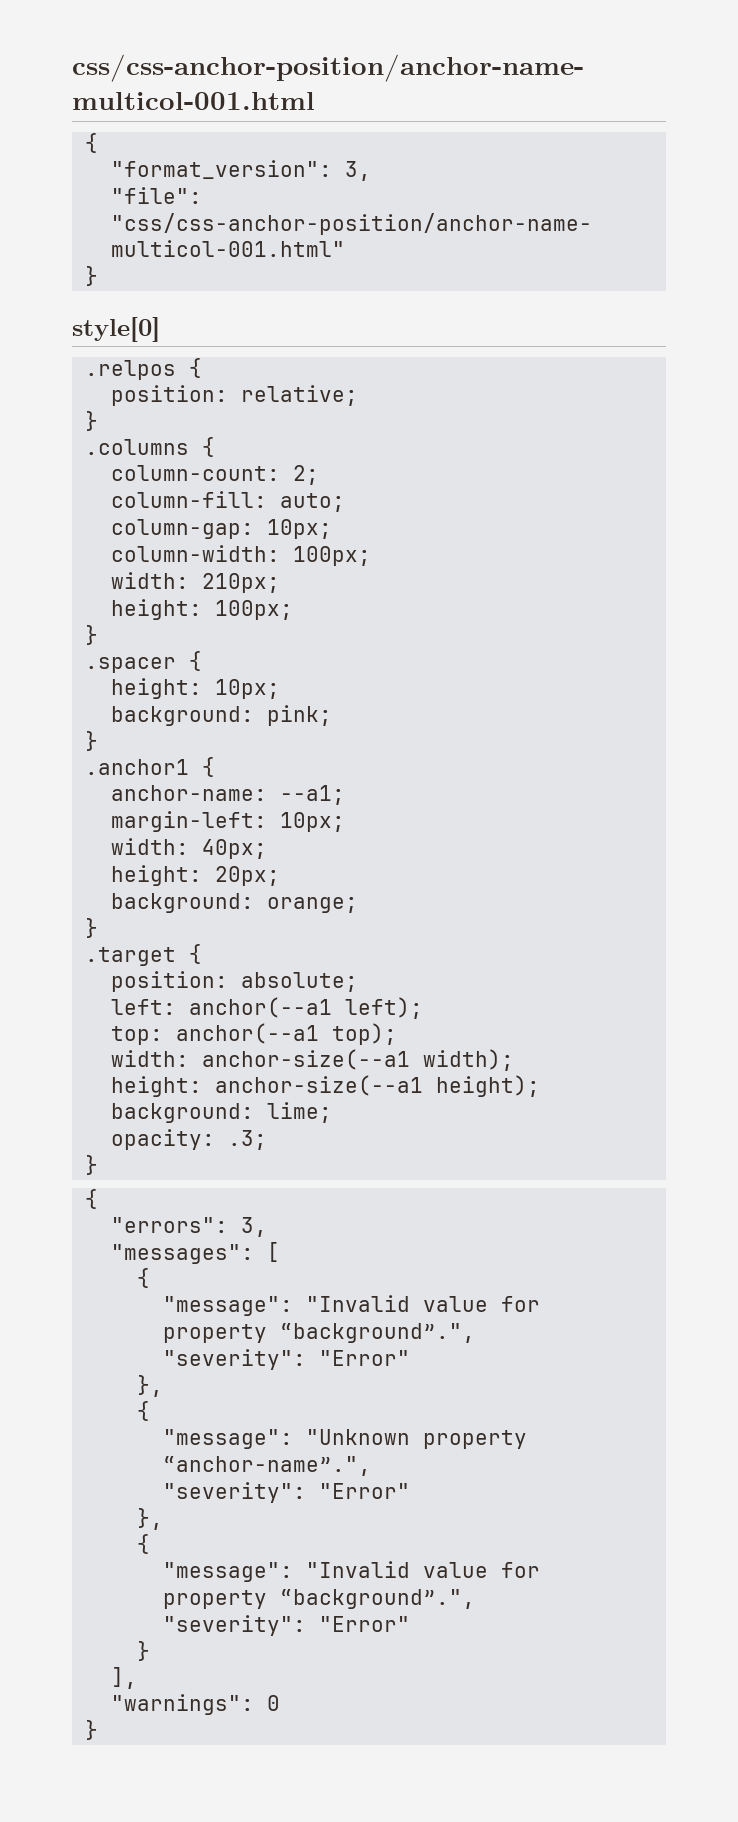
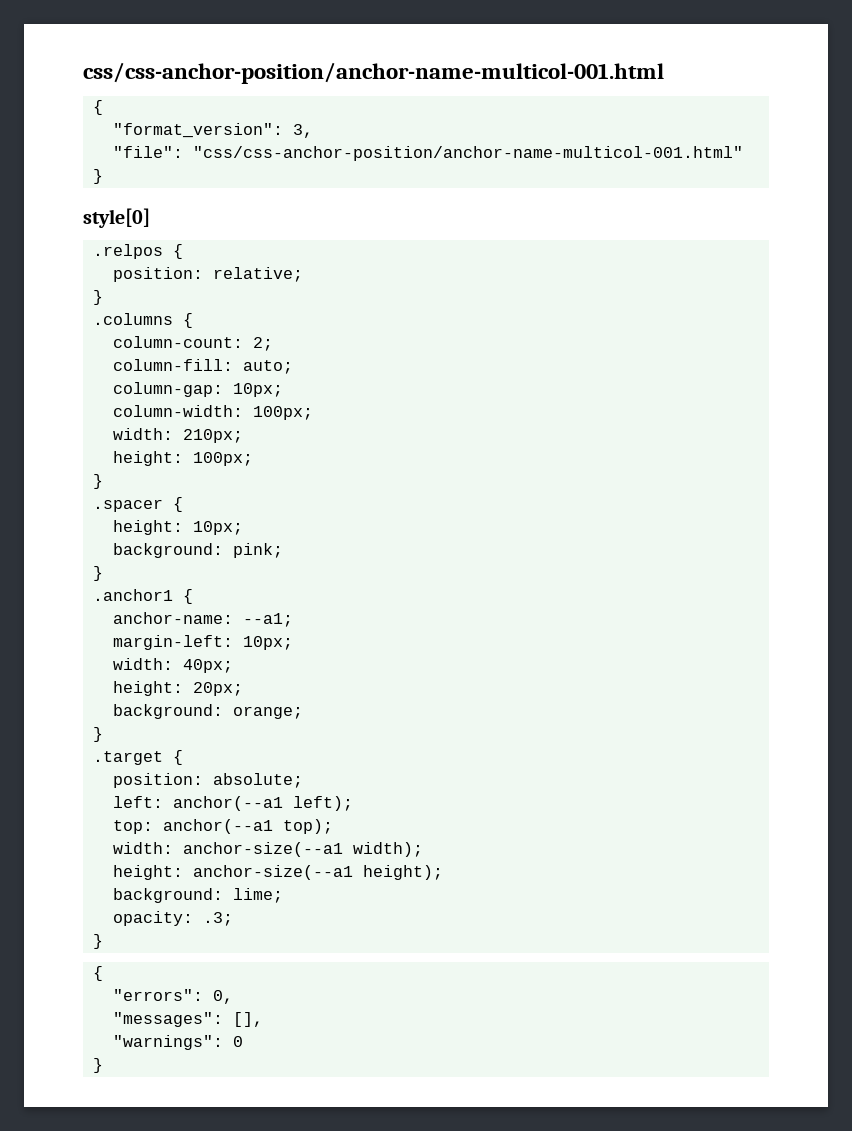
[240,1217,267,1237] 3, -> [212,990,233,1004] 0,
[266,1242,280,1262] [136,1268,150,1288] [162,1295,540,1316] [162,1323,475,1343] [162,1349,410,1370] [136,1375,163,1397] [136,1401,150,1421] [162,1429,527,1449] [162,1456,371,1476] [162,1482,410,1503] [136,1508,163,1530] [136,1534,150,1554] [162,1561,540,1582] [162,1589,475,1609] [162,1615,410,1636] [136,1641,150,1661] [110,1667,137,1689] [ // { // "message": "Invalid value for property “background”.", // "severity": "Error" // }, // { // "message": "Unknown property “anchor-name”.", // "severity": "Error" // }, // { // "message": "Invalid value for property “background”.", // "severity": "Error" // } // ], -> [232,1012,263,1027] [],

